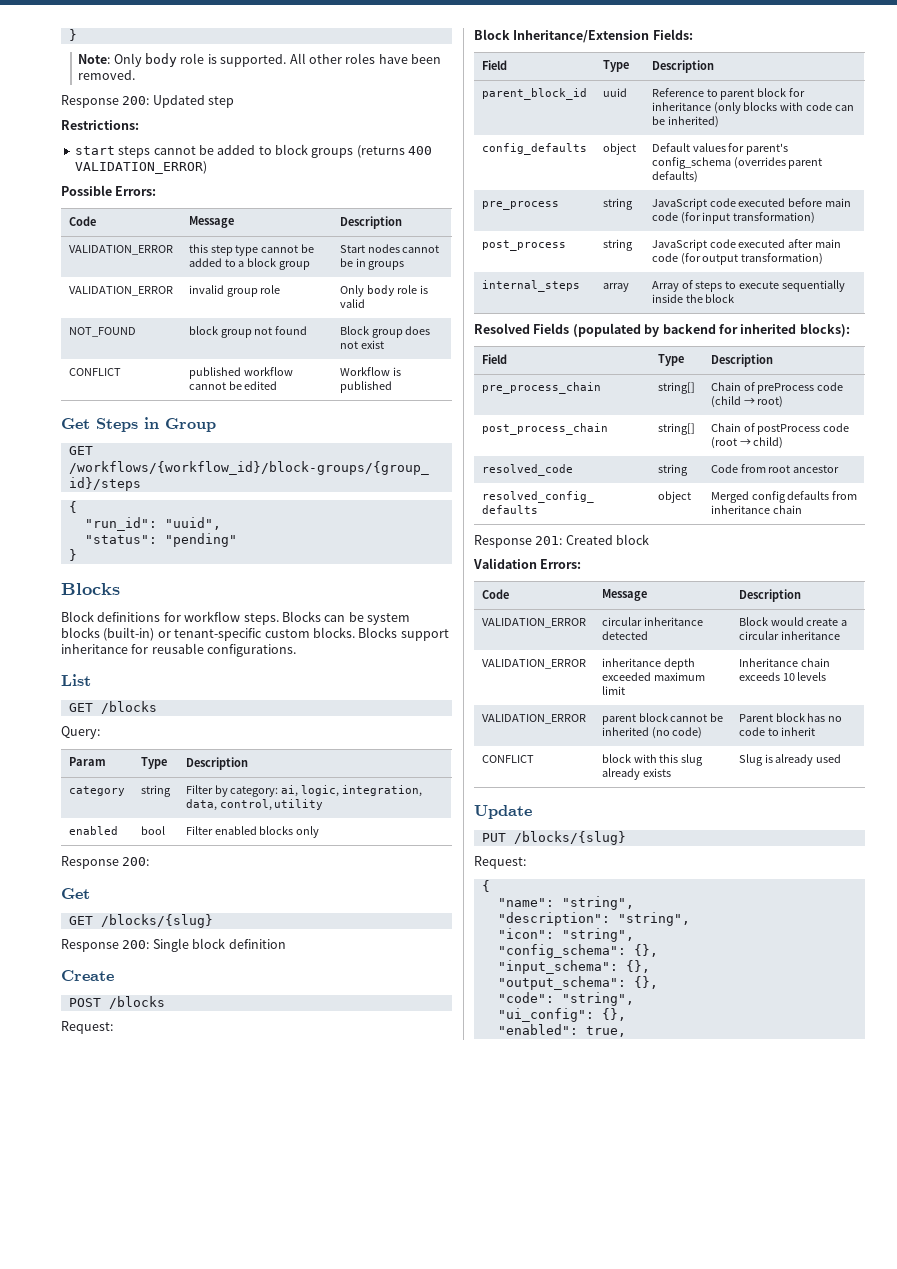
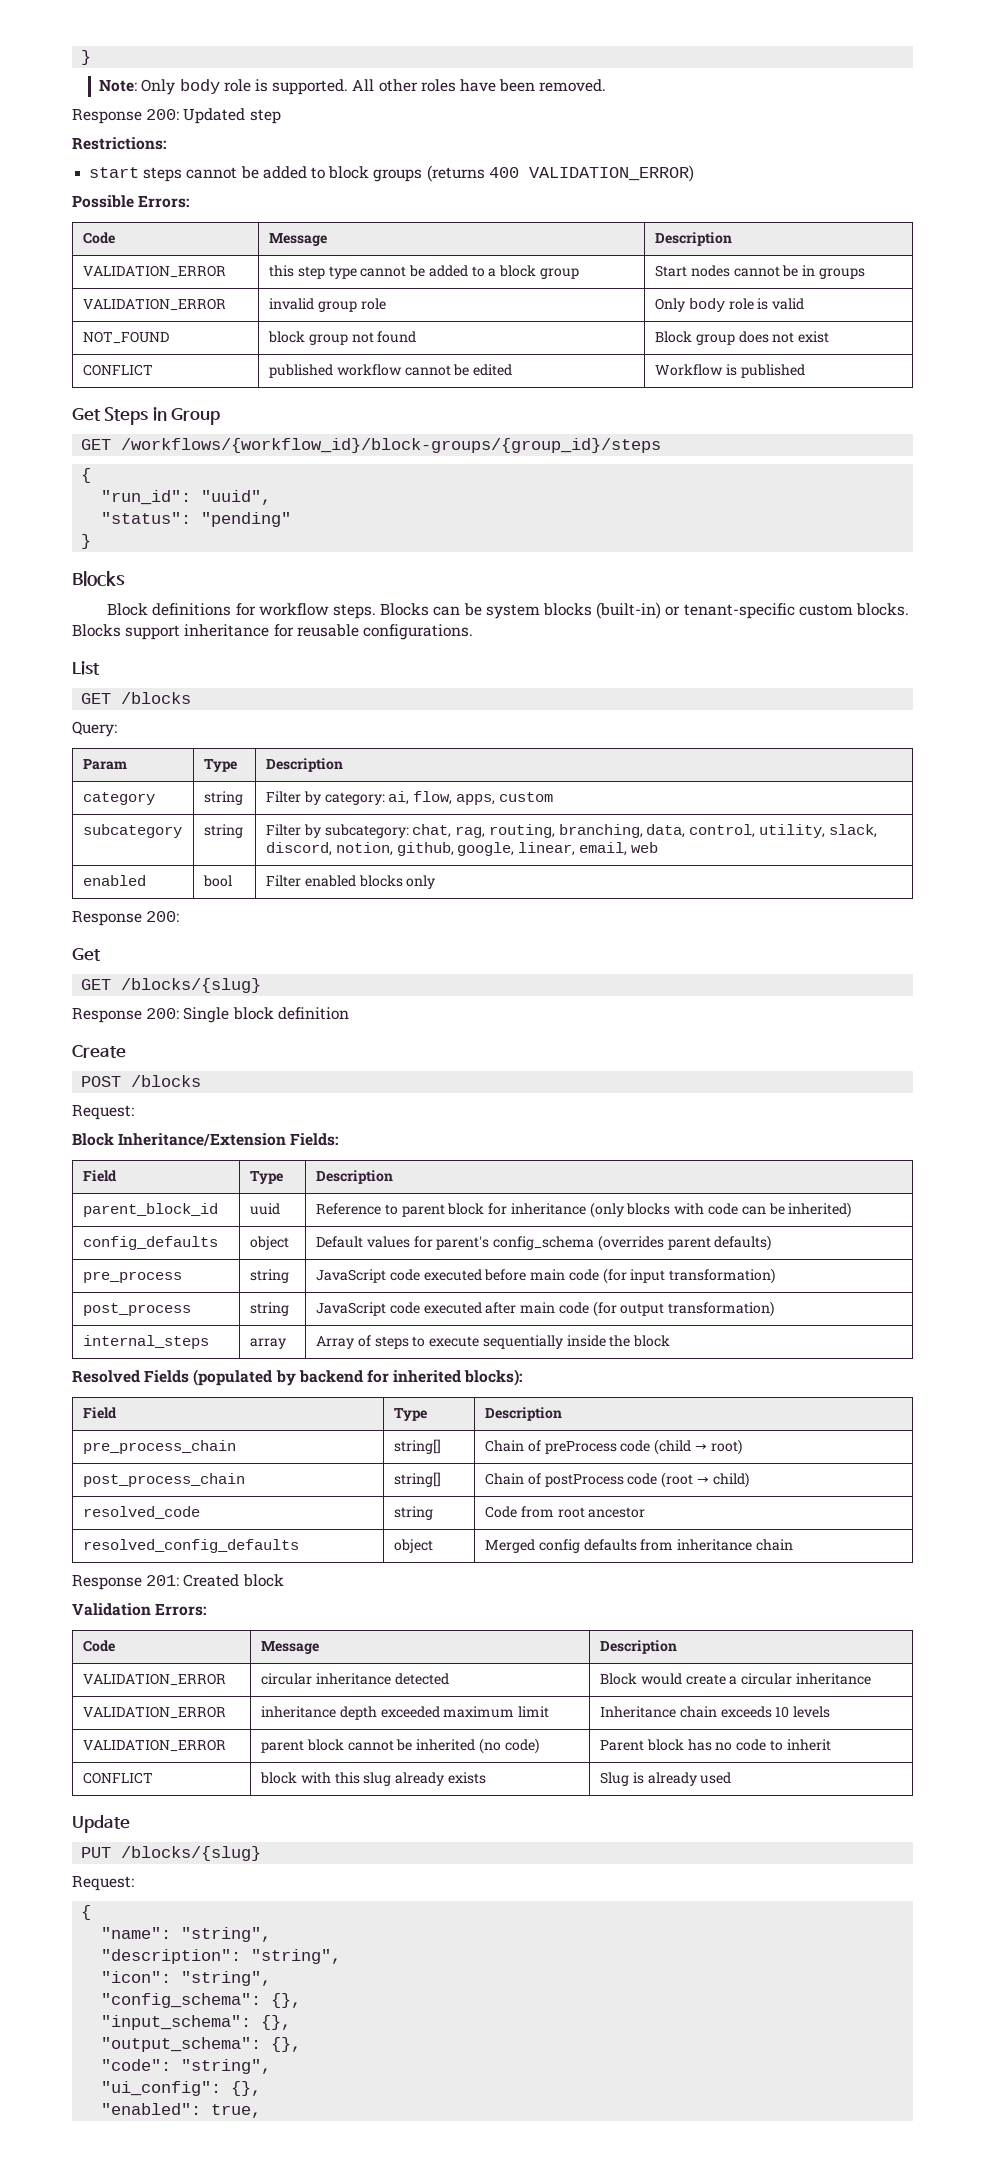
[301,785,423,797] [185,799,324,811] logic, integration, data, control, utility -> [413,791,553,805] [82,824,182,838] [203,824,243,838] [265,824,877,838] [265,842,658,856] flow, apps, custom // subcategory | string | Filter by subcategory: chat, rag, routing, branching, data, control, utility, slack, discord, notion, github, google, linear, email, web

